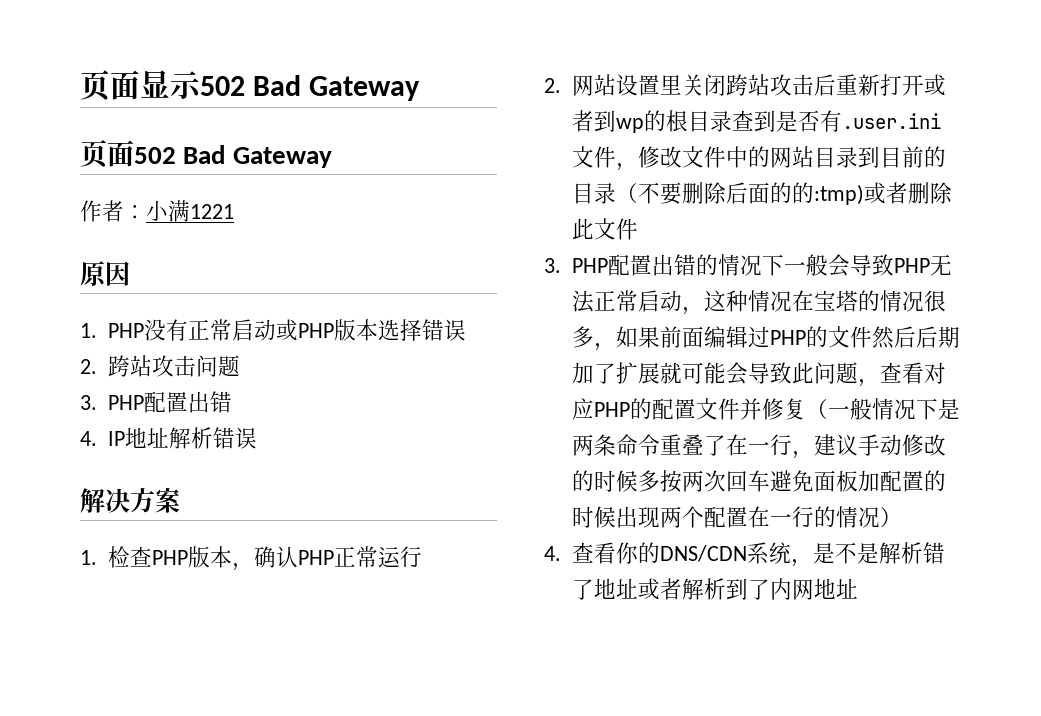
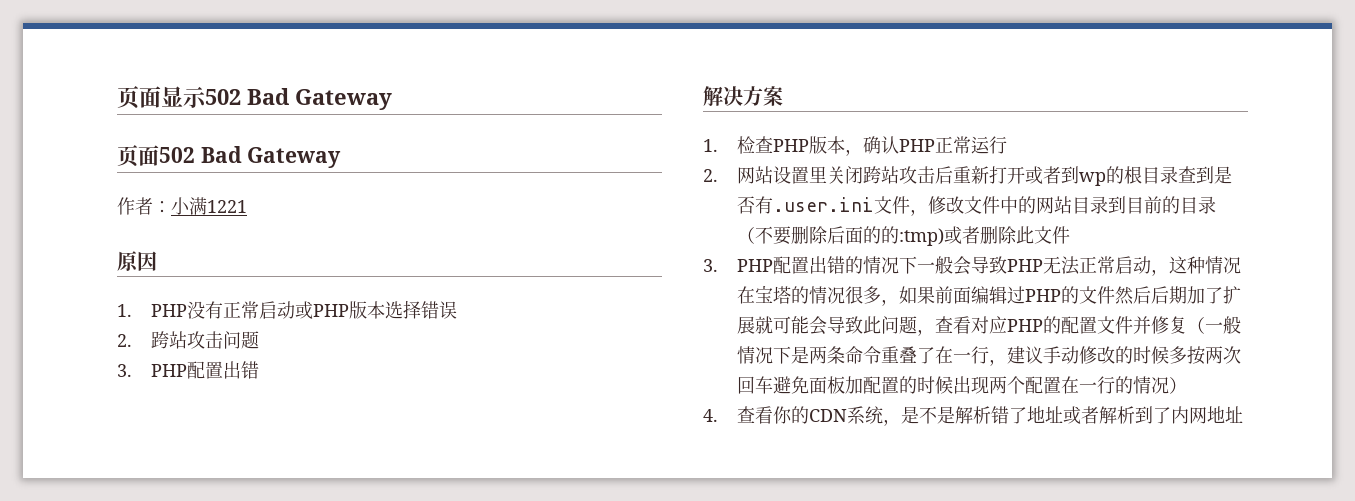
[80,427,257,449] // 4. IP地址解析错误 -> (260, 370) none
[659,545,747,562] DNS/CDN -> [809,409,848,422] CDN

